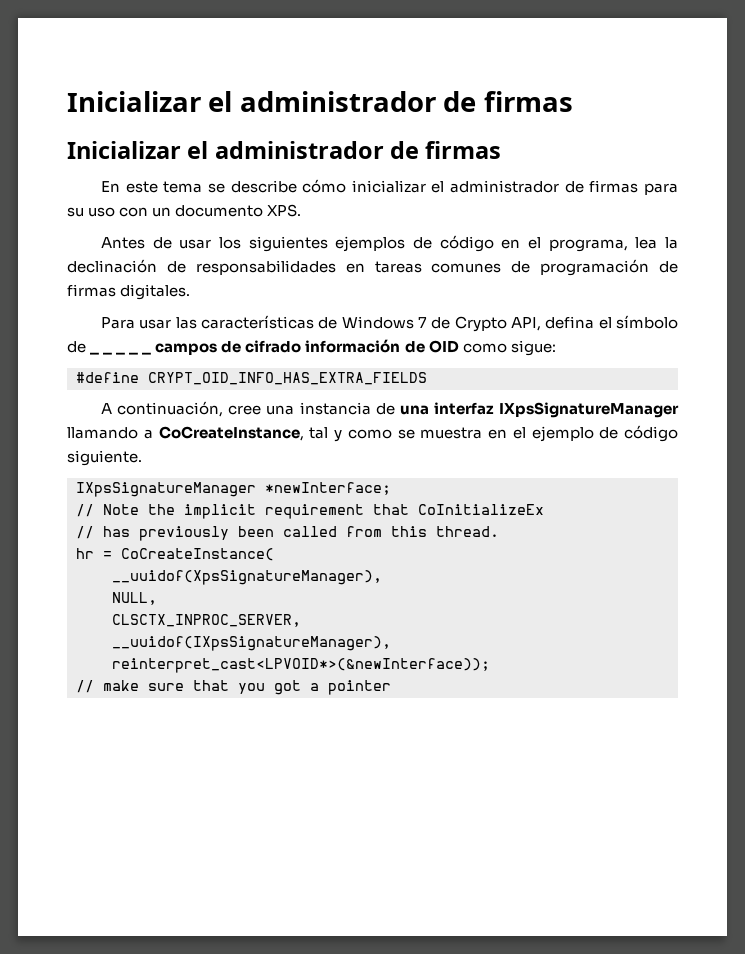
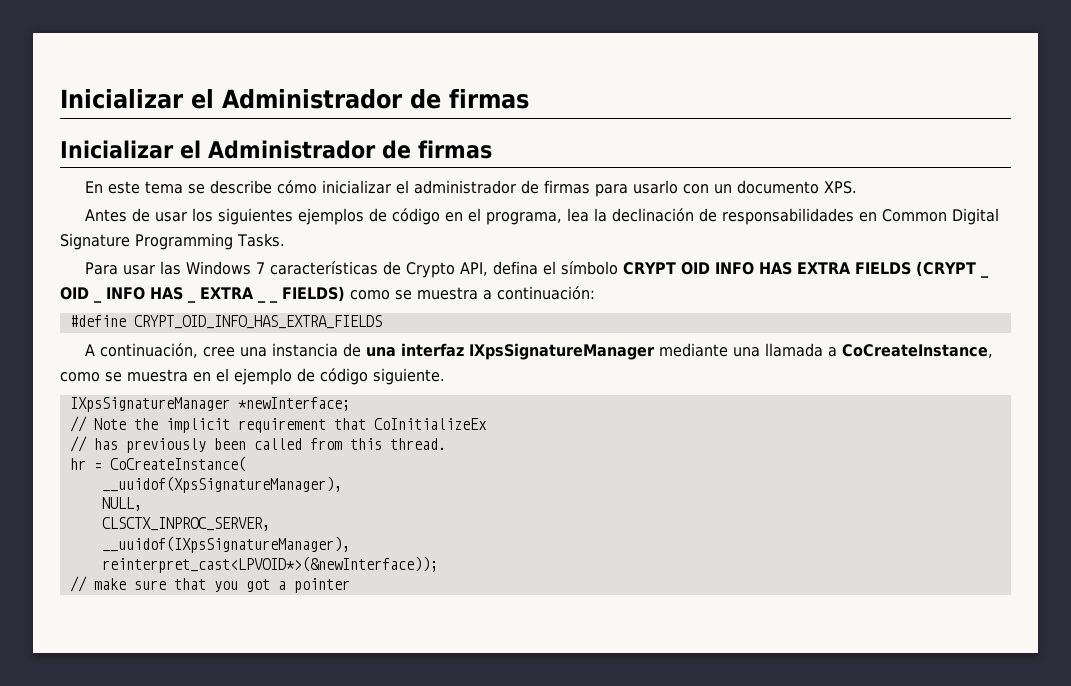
[67,91,436,112] Inicializar el administrador -> [60,89,403,109] Inicializar el Administrador
[214,141,384,159] administrador -> [208,140,376,159] Administrador
[67,207,116,217] su uso -> [633,180,679,194] usarlo
[374,259,678,276] [67,284,191,300] tareas comunes de programación de firmas digitales. -> [882,208,1000,225] [60,233,285,250] Common Digital Signature Programming Tasks.
[201,315,338,329] características de -> (182, 268) none
(428, 322) none -> [270,261,379,275] características
[67,339,556,356] de _ _ _ _ _ campos de cifrado información de OID como sigue: -> [623,261,990,278] [60,287,196,303] [200,287,254,299] [258,286,595,303] CRYPT OID INFO HAS EXTRA FIELDS (CRYPT _ OID _ INFO HAS _ EXTRA _ _ FIELDS) como se muestra a continuación:
[67,426,342,442] llamando a CoCreateInstance, tal y -> [659,343,994,358] mediante una llamada a CoCreateInstance,

